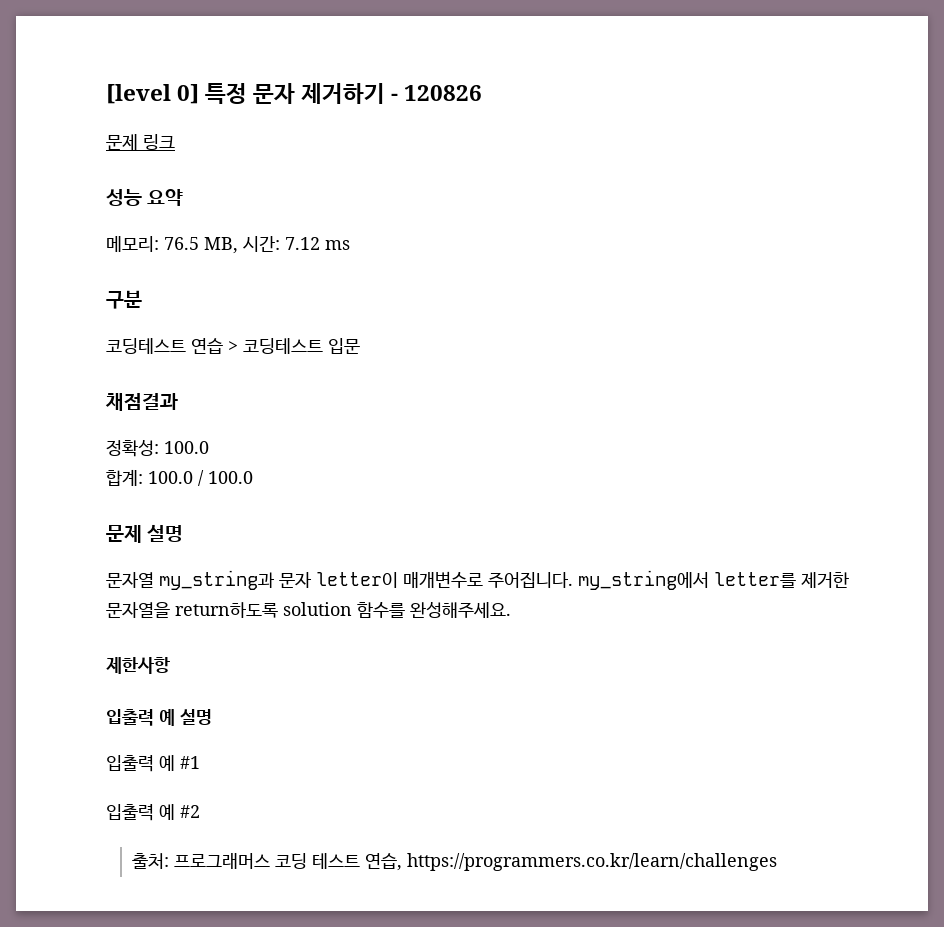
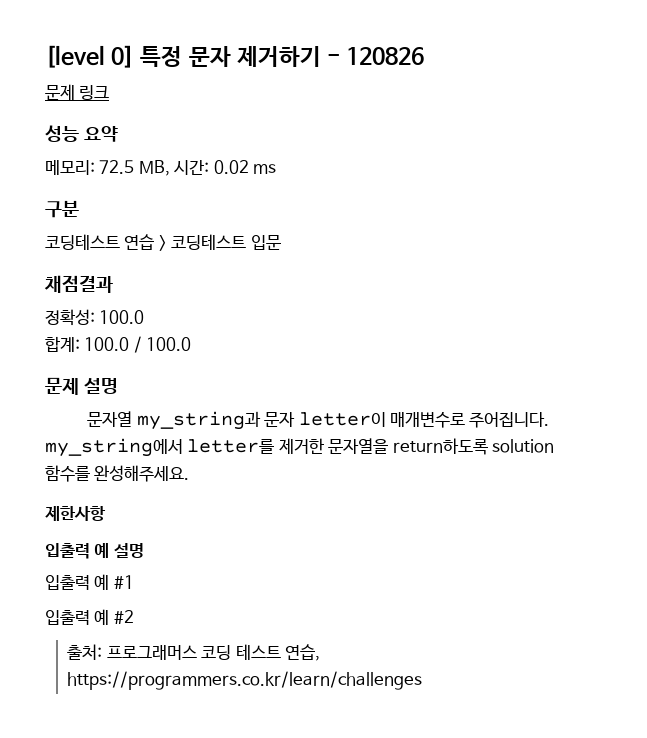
[164,237,199,250] 76.5 -> [99,160,135,174] 72.5
[285,237,320,250] 7.12 -> [213,160,249,174] 0.02

